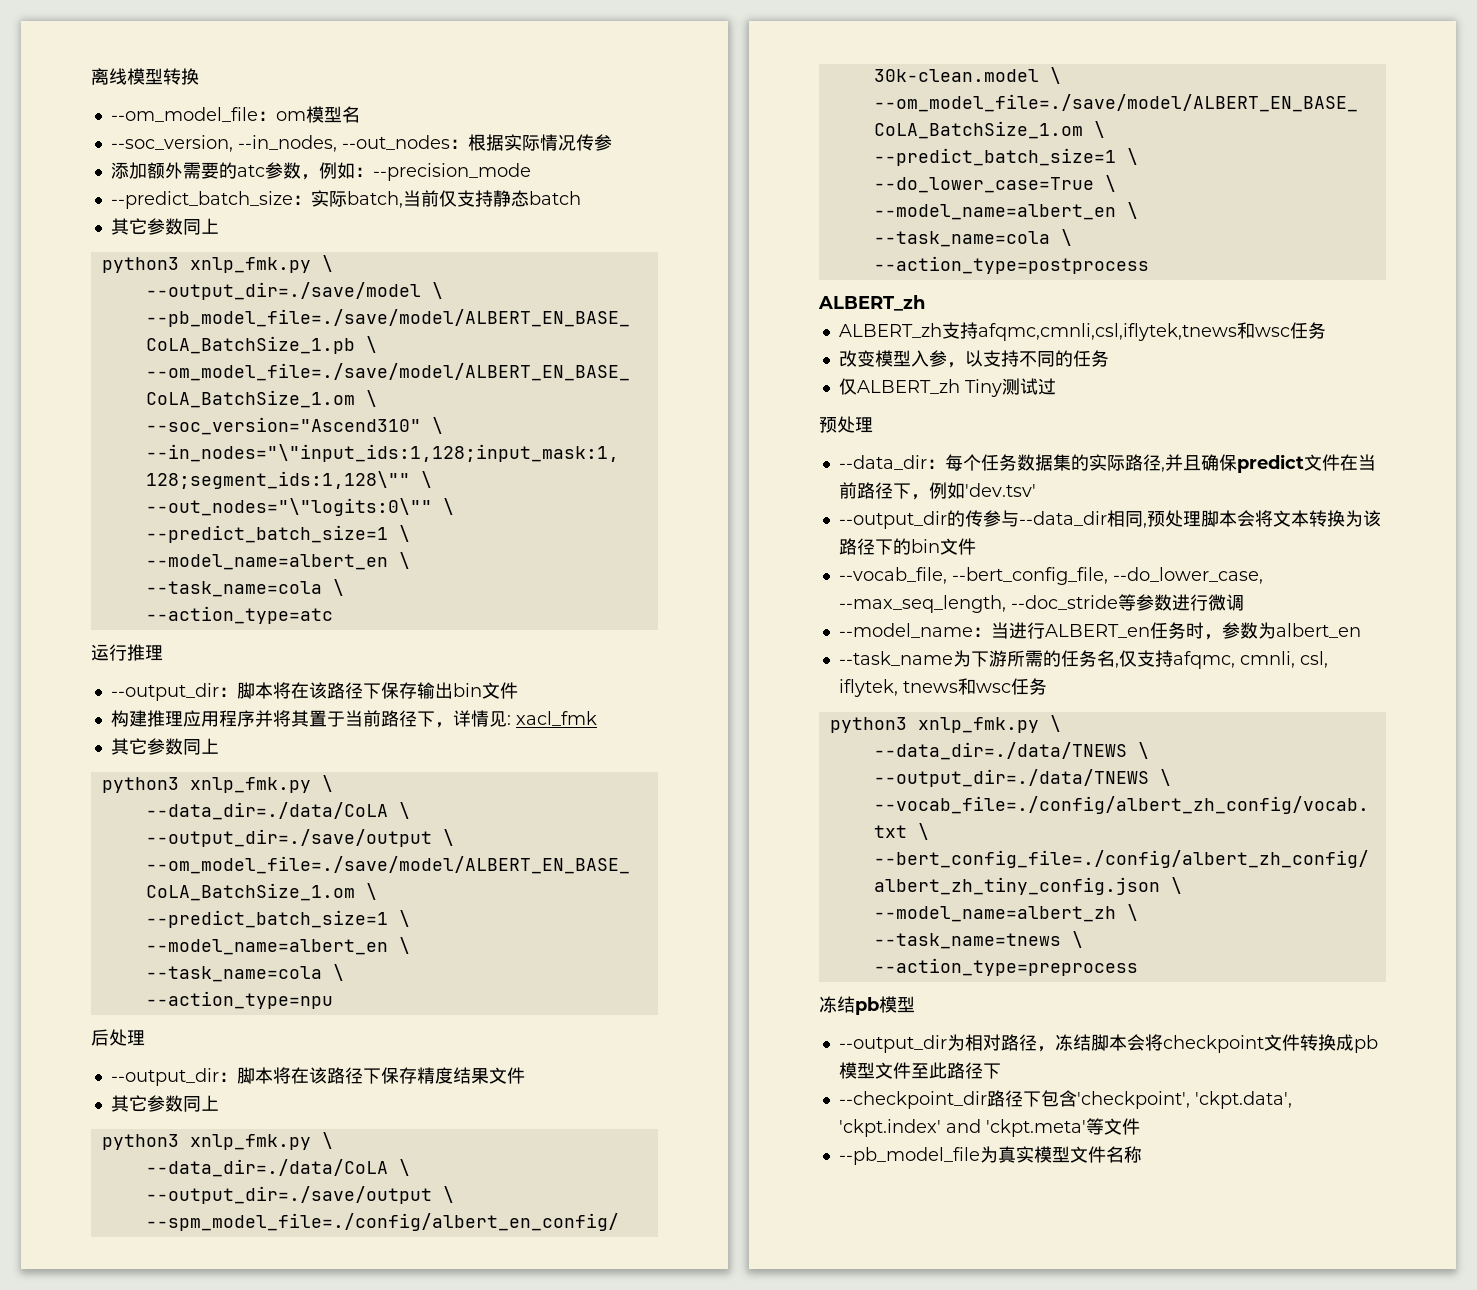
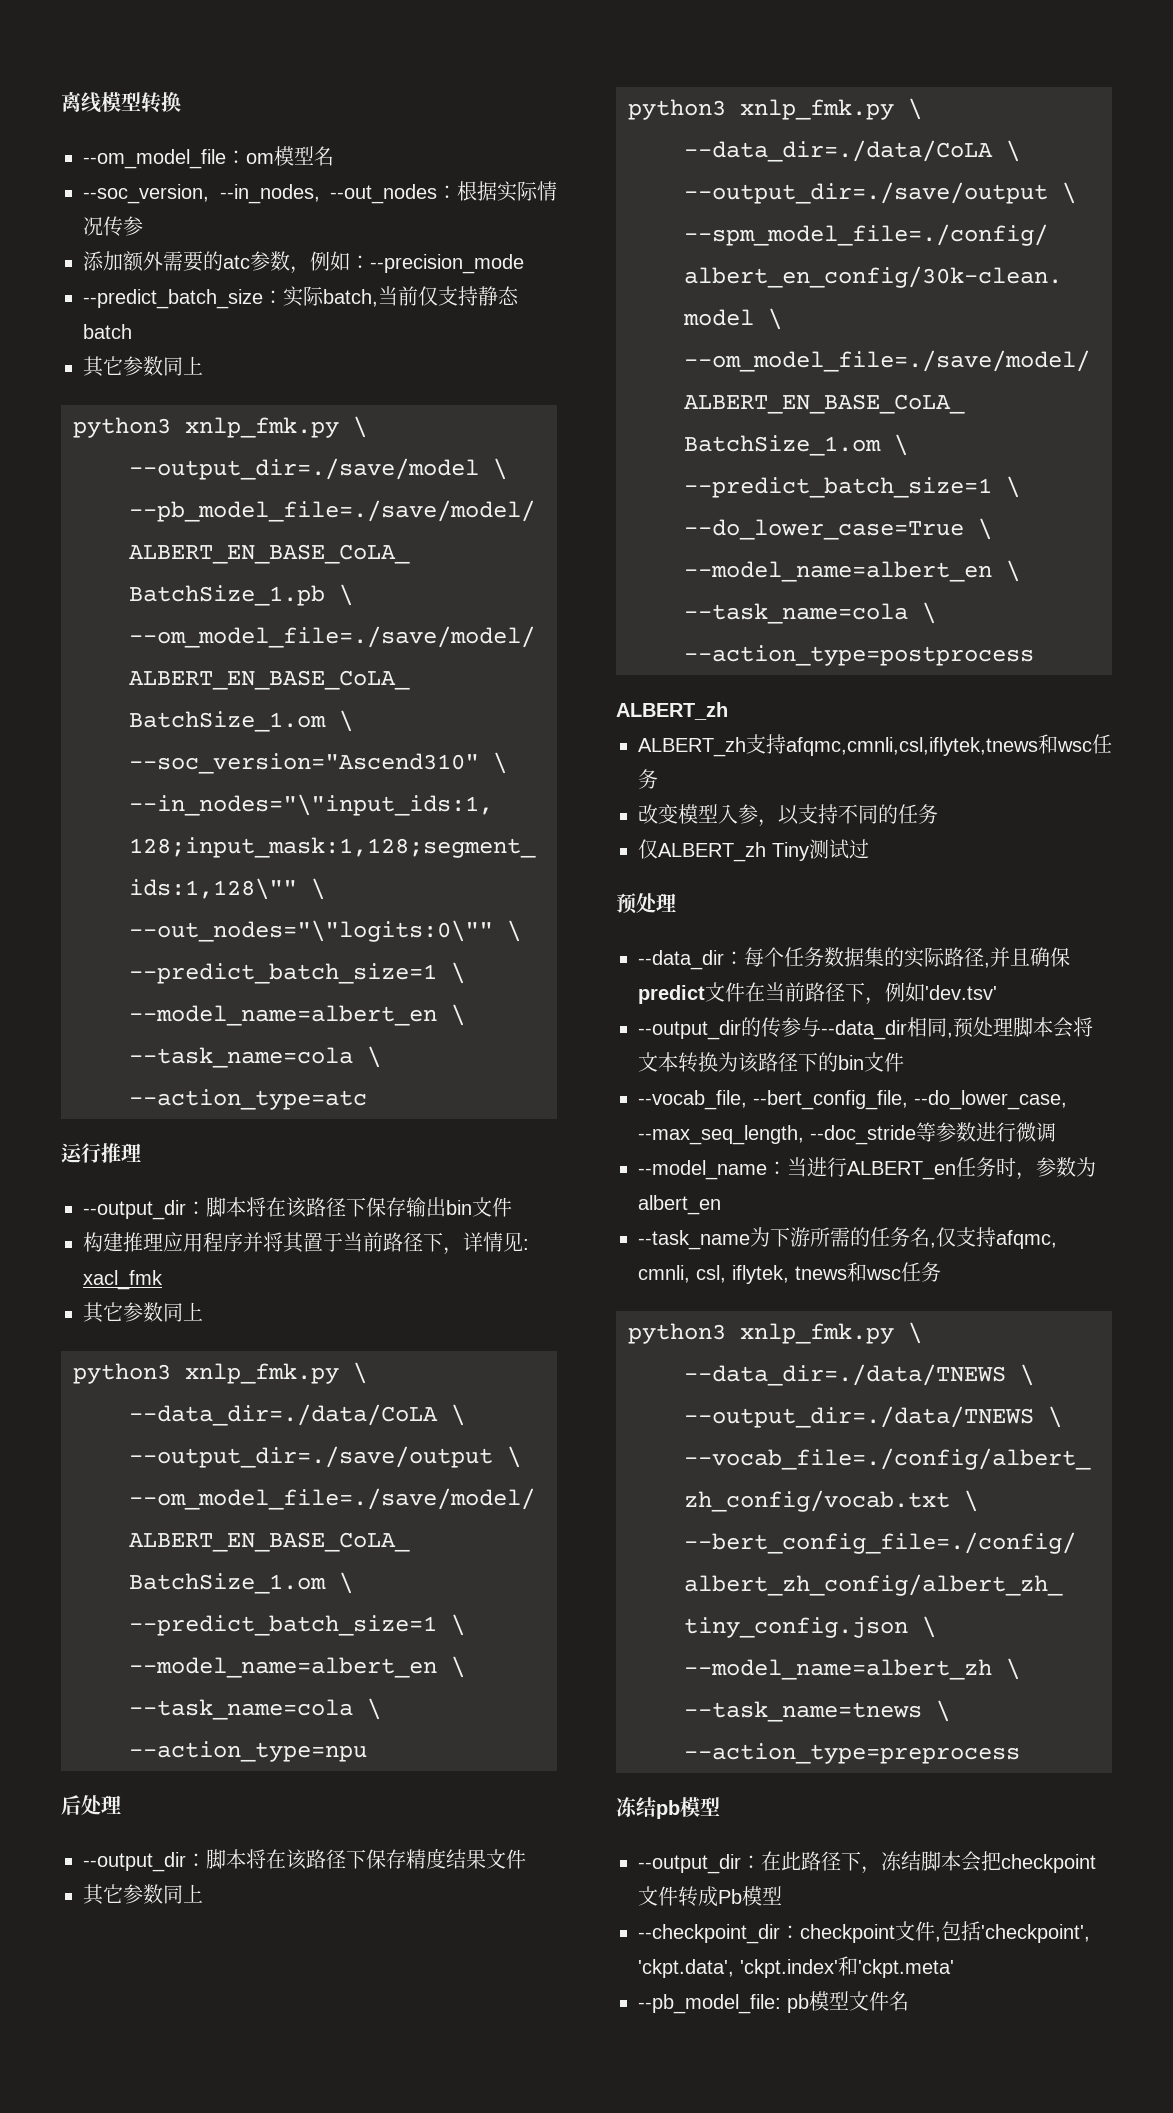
[946,1034,1037,1051] 为相对路径 -> [741,1851,861,1871] ：在此路径下
[1144,1034,1163,1051] 将 -> [981,1851,1001,1871] 把
[1317,1034,1378,1053] [838,1062,1001,1079] [838,1090,1292,1109] [838,1118,1140,1137] [838,1146,1142,1165] 换成pb模型文件至此路径下 // --checkpoint_dir路径下包含'checkpoint', 'ckpt.data', 'ckpt.index' and 'ckpt.meta'等文件 // --pb_model_file为真实模型文件名称 -> [698,1886,782,1907] [638,1921,1090,1944] [638,1956,954,1978] [638,1991,909,2014] 成Pb模型 // --checkpoint_dir：checkpoint文件,包括'checkpoint', 'ckpt.data', 'ckpt.index'和'ckpt.meta' // --pb_model_file: pb模型文件名

